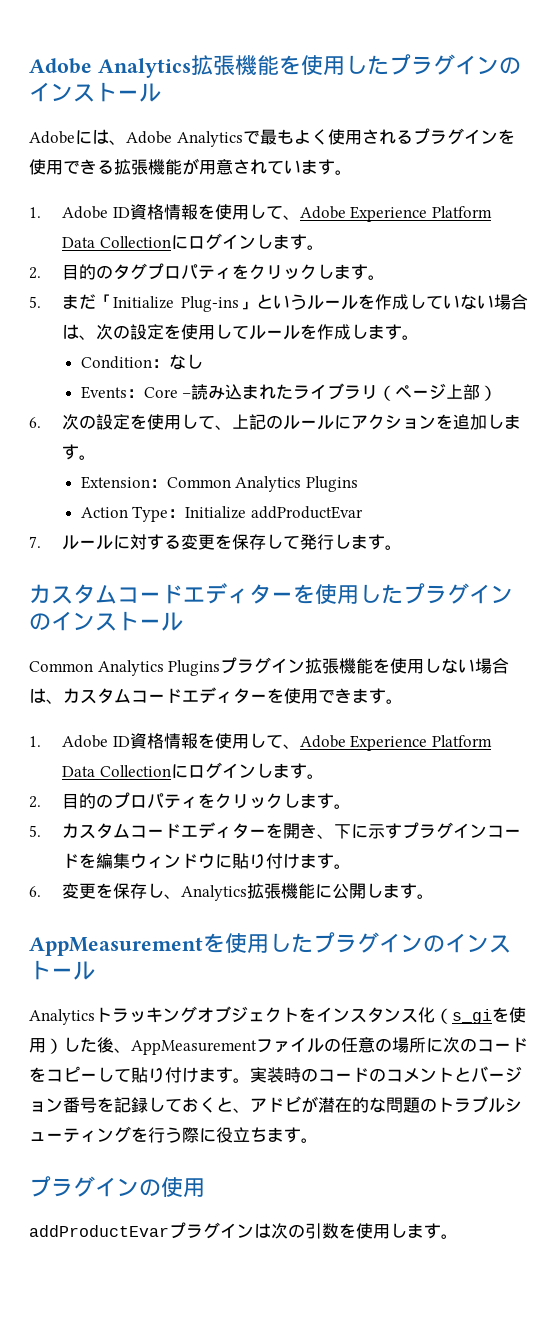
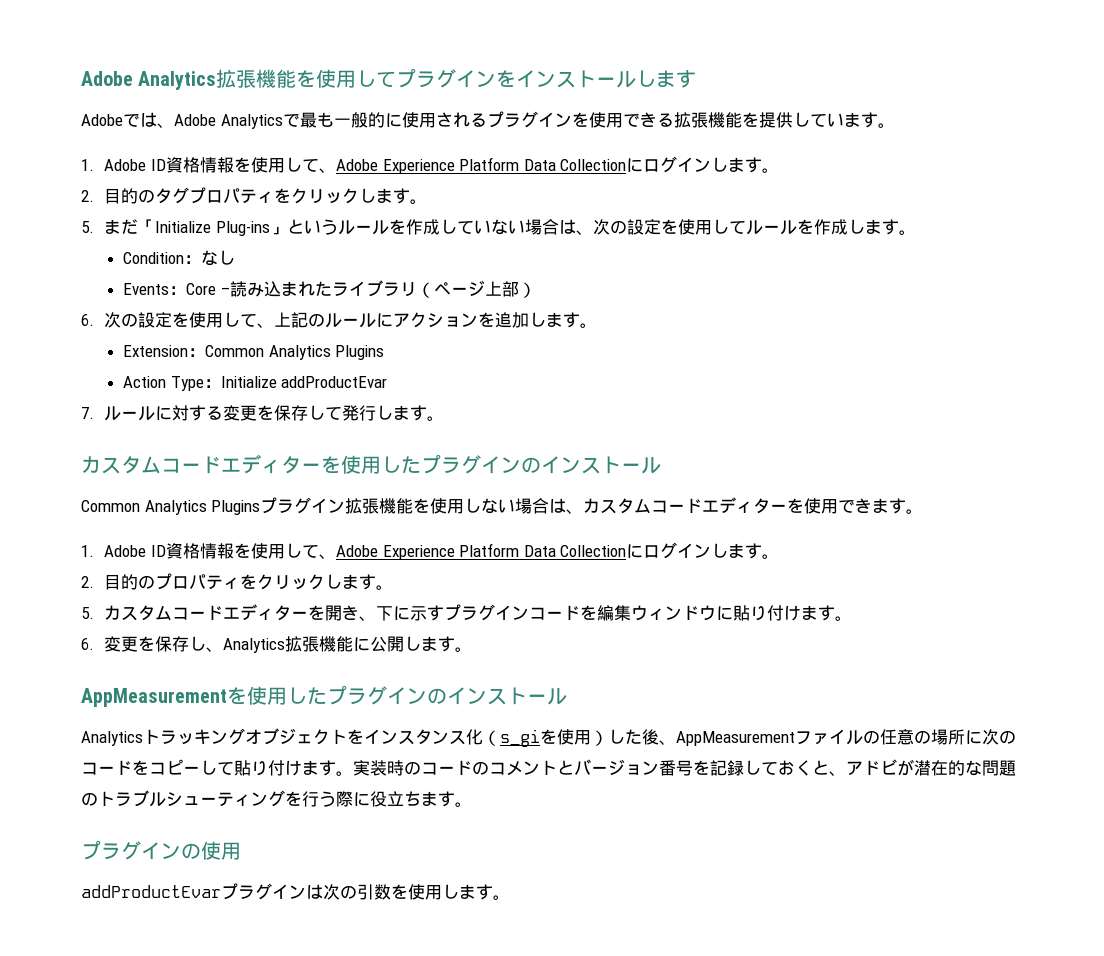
[366,54,521,75] [29,82,161,102] [29,130,92,145] たプラグインのインストール // Adobeに -> [376,68,697,88] [81,113,140,127] てプラグインをインストールします // Adobeで
[293,129,328,145] よく -> [333,112,402,128] 一般的に
[182,158,267,175] が用意され -> [741,112,810,128] を提供し

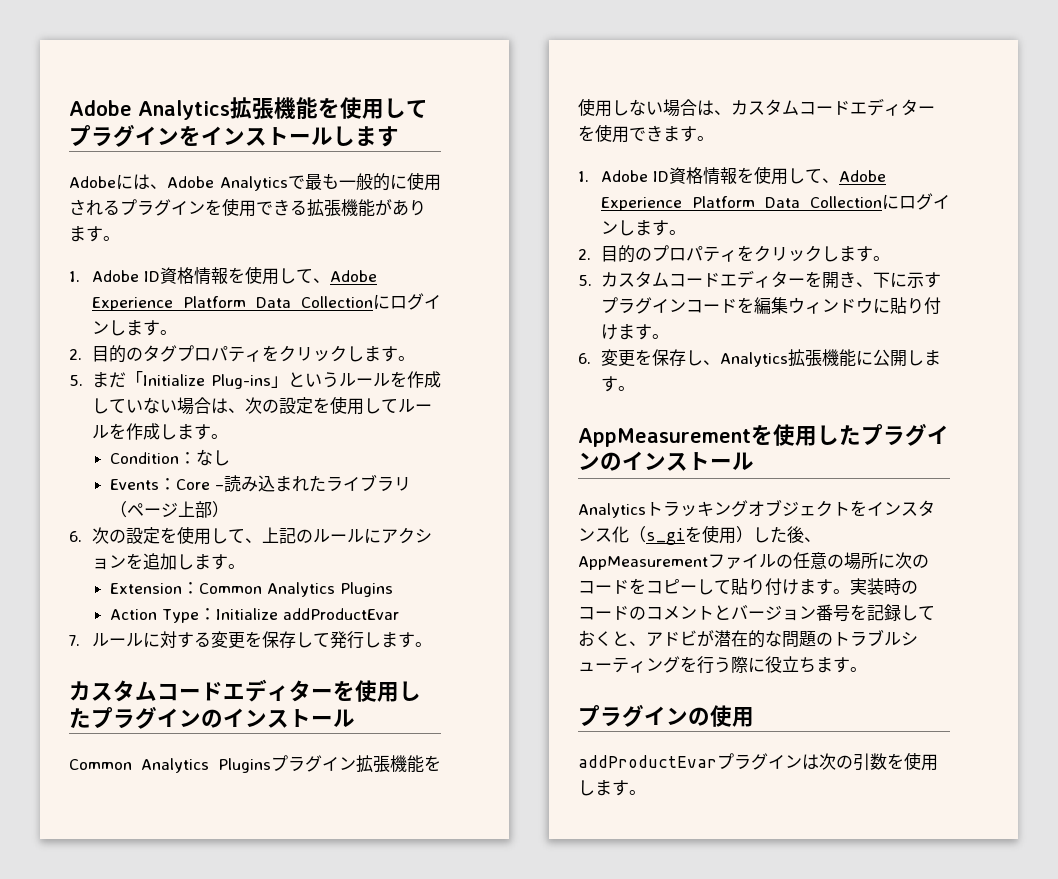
[123,113,140,127] で -> [116,174,133,190] に
[741,112,844,128] を提供してい -> [375,199,426,216] があり

